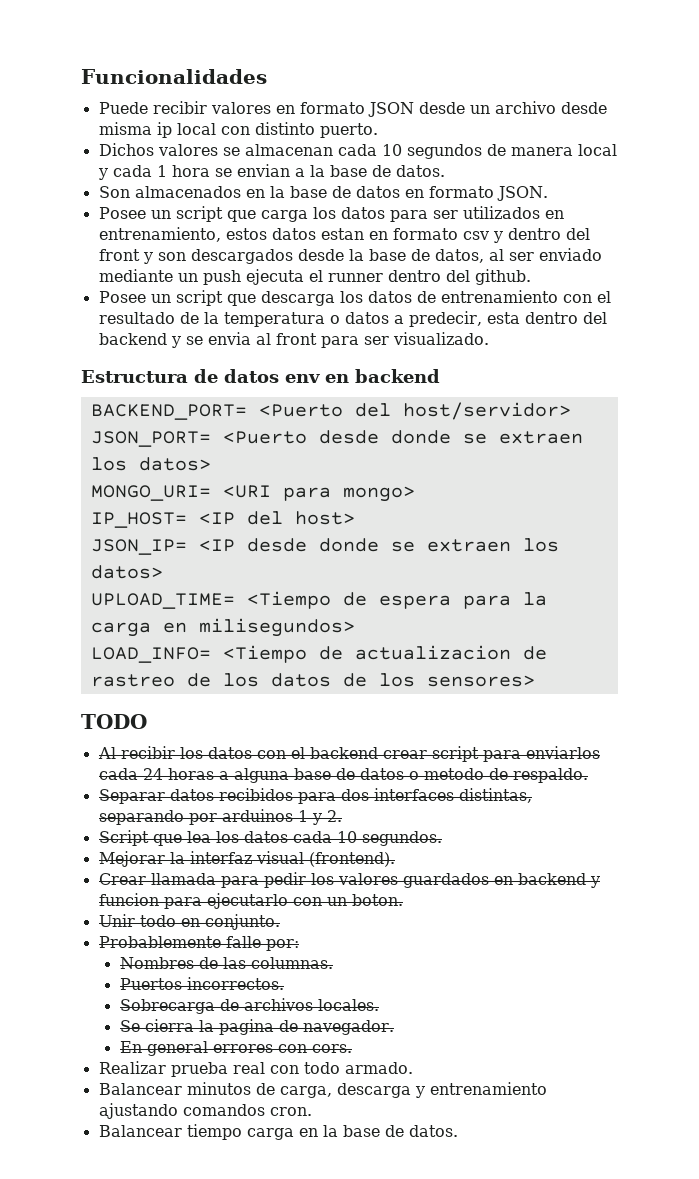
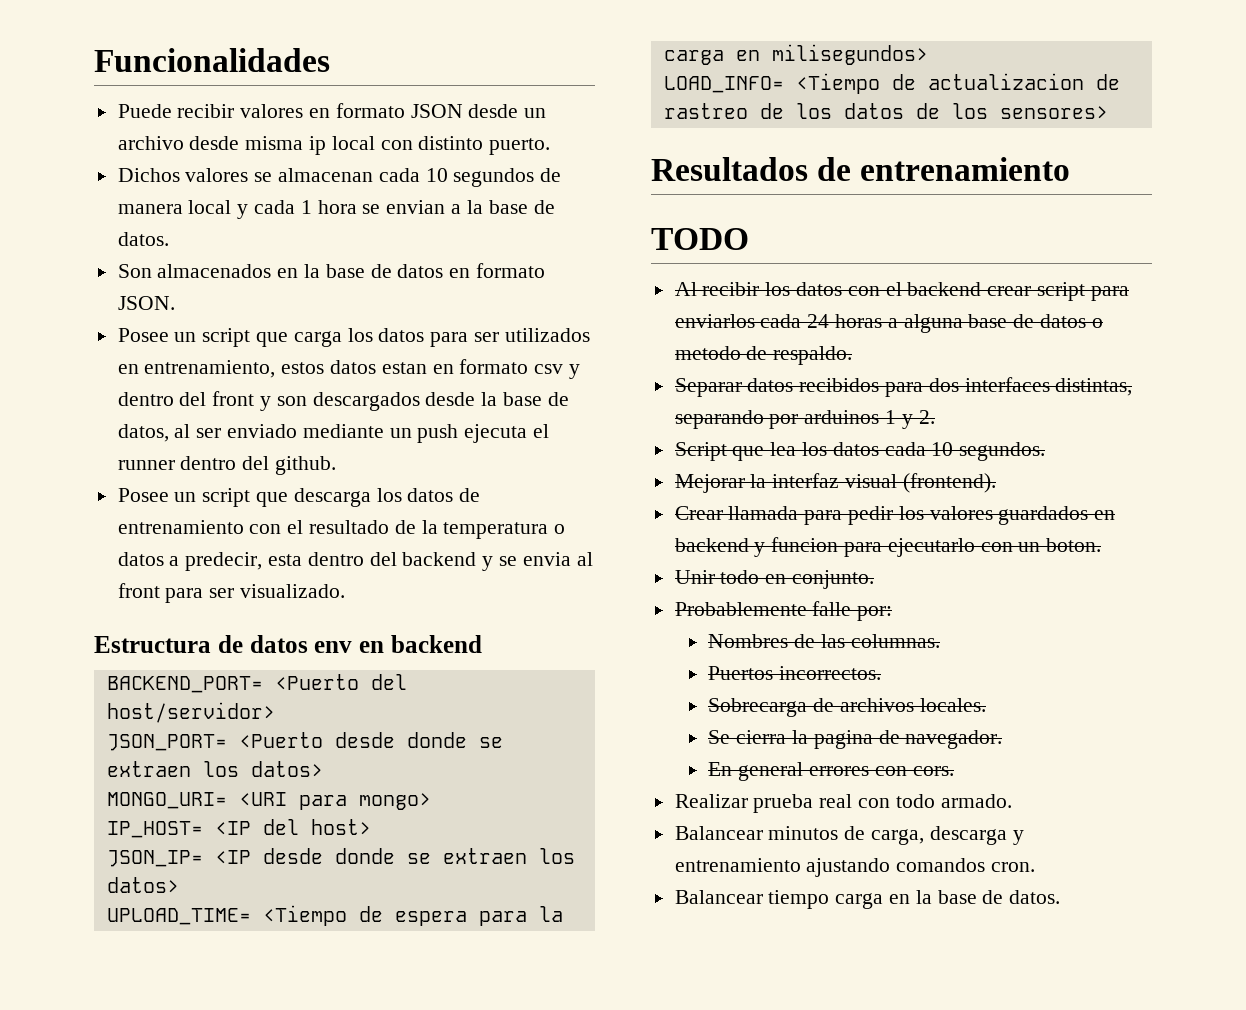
(535, 681) none -> [651,157,1071,181] // Resultados de entrenamiento

